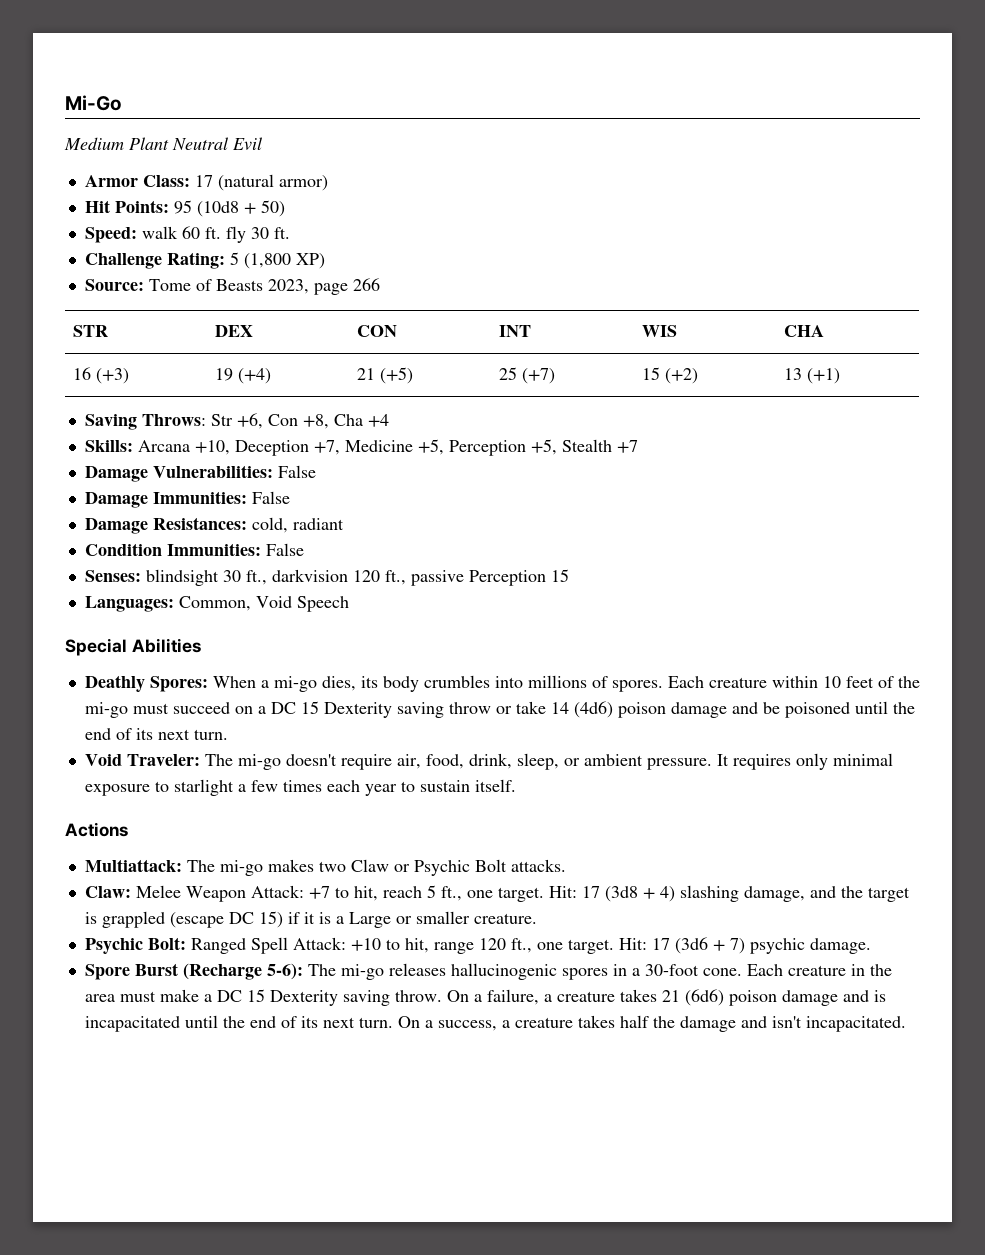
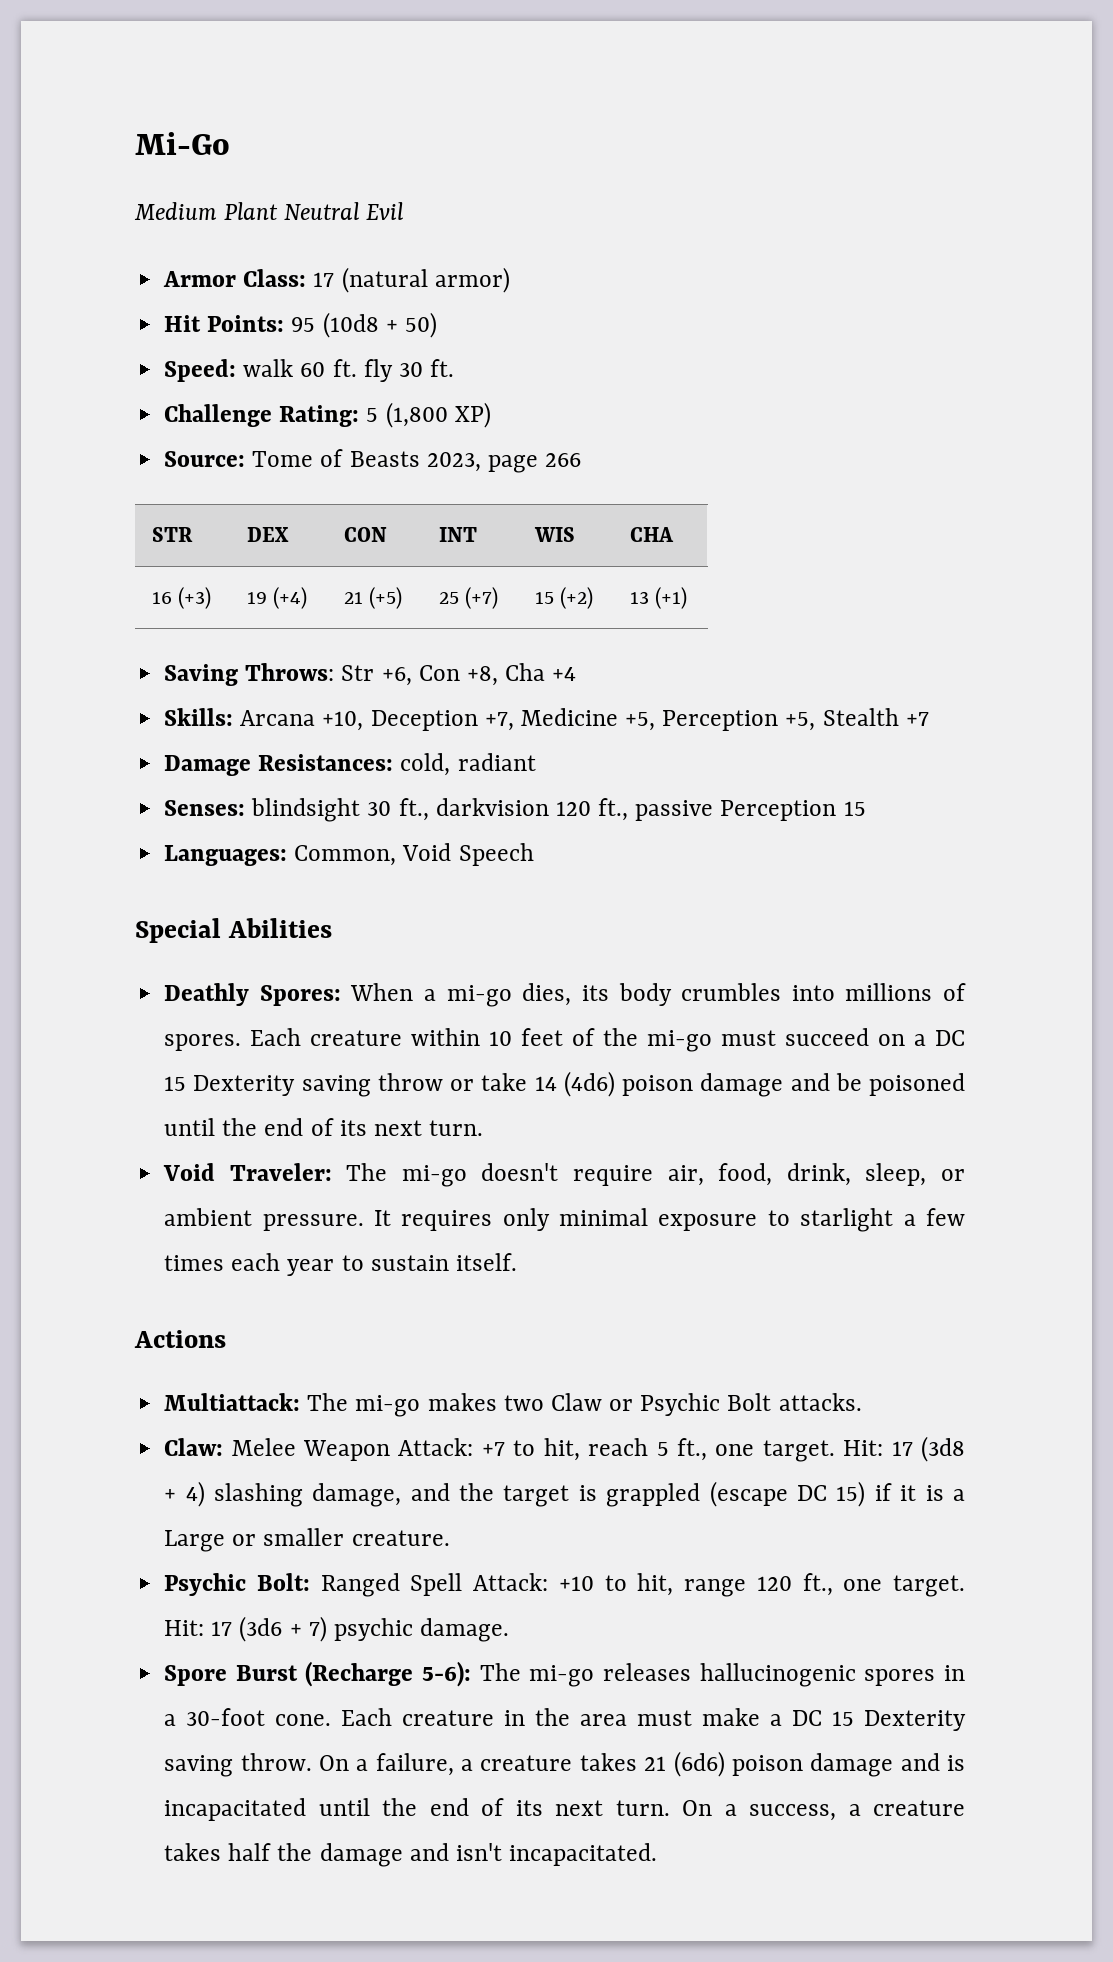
[84,465,316,482] [84,491,290,508] // Damage Vulnerabilities: False // Damage Immunities: False -> (929, 719) none
[84,543,304,556] // Condition Immunities: False -> (536, 762) none

